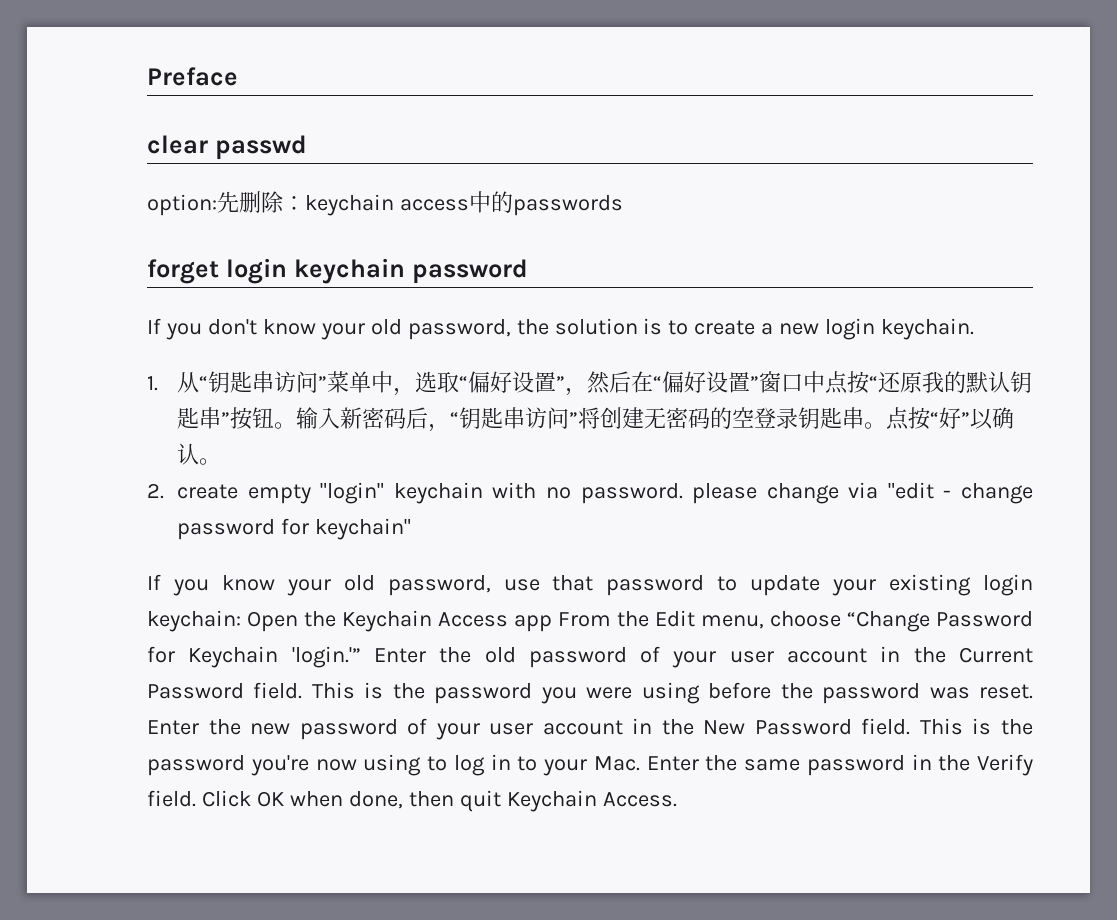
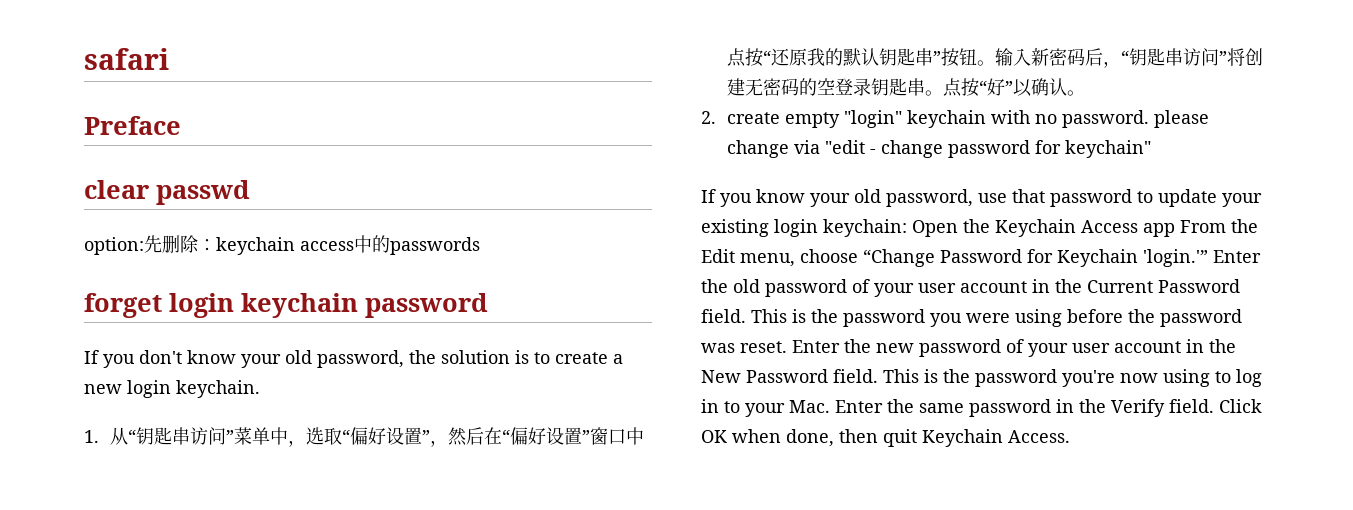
(147, 76) none -> [84,48,169,70] safari //

